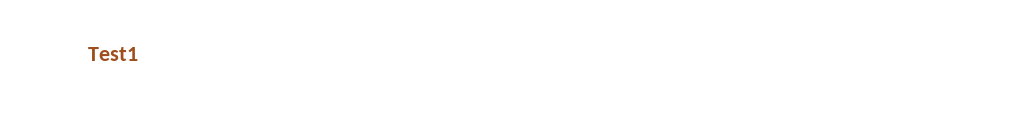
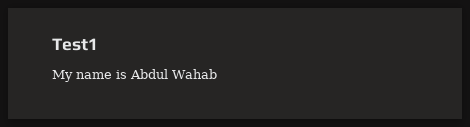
(138, 54) none -> [52,69,217,82] // My name is Abdul Wahab

